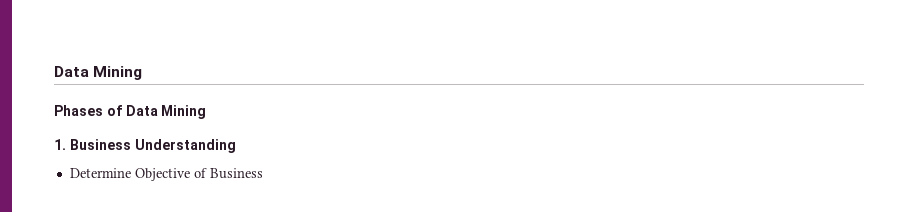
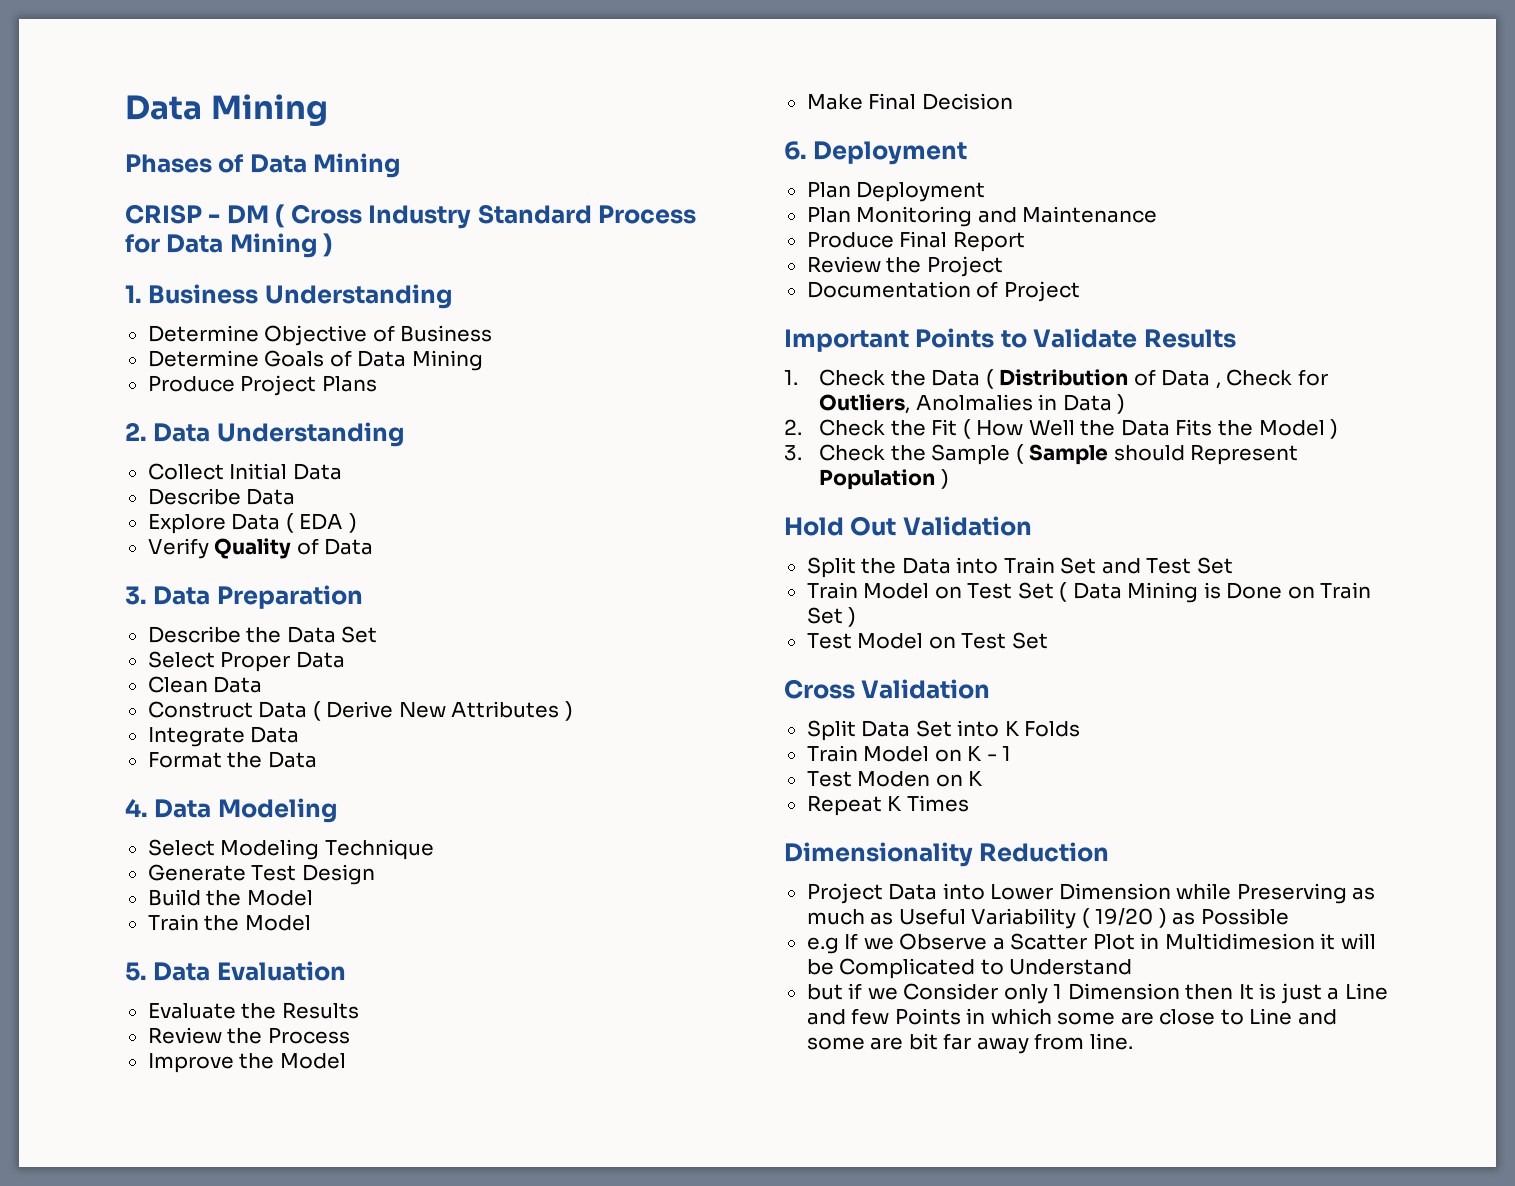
(207, 112) none -> [125,204,697,229] [125,233,333,258] // CRISP - DM ( Cross Industry Standard Process for Data Mining )
(263, 173) none -> [147,350,483,371] [147,375,377,396] [125,422,404,447] [147,463,342,480] [147,488,296,505] [147,513,357,534] [147,538,374,559] [125,585,363,609] [147,626,378,643] [147,651,345,672] [147,676,263,693] [147,701,573,721] [147,726,300,747] [147,751,317,768] [125,798,337,823] [147,839,434,860] [147,864,375,885] [147,889,313,906] [147,914,311,931] [125,961,346,981] [147,1002,359,1019] [147,1027,350,1044] [147,1053,346,1073] [806,93,1013,110] [784,141,968,165] [806,181,986,202] [806,206,1158,227] [806,231,1025,252] [806,256,1003,277] [806,281,1080,302] [784,328,1236,352] [784,369,1329,389] [819,394,1126,414] [784,419,1339,439] [784,444,1299,465] [819,469,949,490] [784,516,1032,536] [806,557,1233,578] [806,582,1372,603] [806,607,857,627] [806,632,1048,649] [784,679,991,699] [806,720,1081,741] [806,745,1012,762] [806,771,984,787] [806,795,969,816] [784,842,1110,867] [806,883,1376,904] [806,908,1289,929] [806,933,1376,954] [806,958,1133,979] [806,983,1388,1004] [806,1008,1337,1025] [806,1033,1133,1054] // Determine Goals of Data Mining // Produce Project Plans // 2. Data Understanding // Collect Initial Data // Describe Data // Explore Data ( EDA ) // Verify Quality of Data // 3. Data Preparation // Describe the Data Set // Select Proper Data // Clean Data // Construct Data ( Derive New Attributes ) // Integrate Data // Format the Data // 4. Data Modeling // Select Modeling Technique // Generate Test Design // Build the Model // Train the Model // 5. Data Evaluation // Evaluate the Results // Review the Process // Improve the Model // Make Final Decision // 6. Deployment // Plan Deployment // Plan Monitoring and Maintenance // Produce Final Report // Review the Project // Documentation of Project // Important Points to Validate Results // 1. Check the Data ( Distribution of Data , Check for Outliers, Anolmalies in Data ) // 2. Check the Fit ( How Well the Data Fits the Model ) // 3. Check the Sample ( Sample should Represent Population ) // Hold Out Validation // Split the Data into Train Set and Test Set // Train Model on Test Set ( Data Mining is Done on Train Set ) // Test Model on Test Set // Cross Validation // Split Data Set into K Folds // Train Model on K - 1 // Test Moden on K // Repeat K Times // Dimensionality Reduction // Project Data into Lower Dimension while Preserving as much as Useful Variability ( 19/20 ) as Possible // e.g If we Observe a Scatter Plot in Multidimesion it will be Complicated to Understand // but if we Consider only 1 Dimension then It is just a Line and few Points in which some are close to Line and some are bit far away from line.

